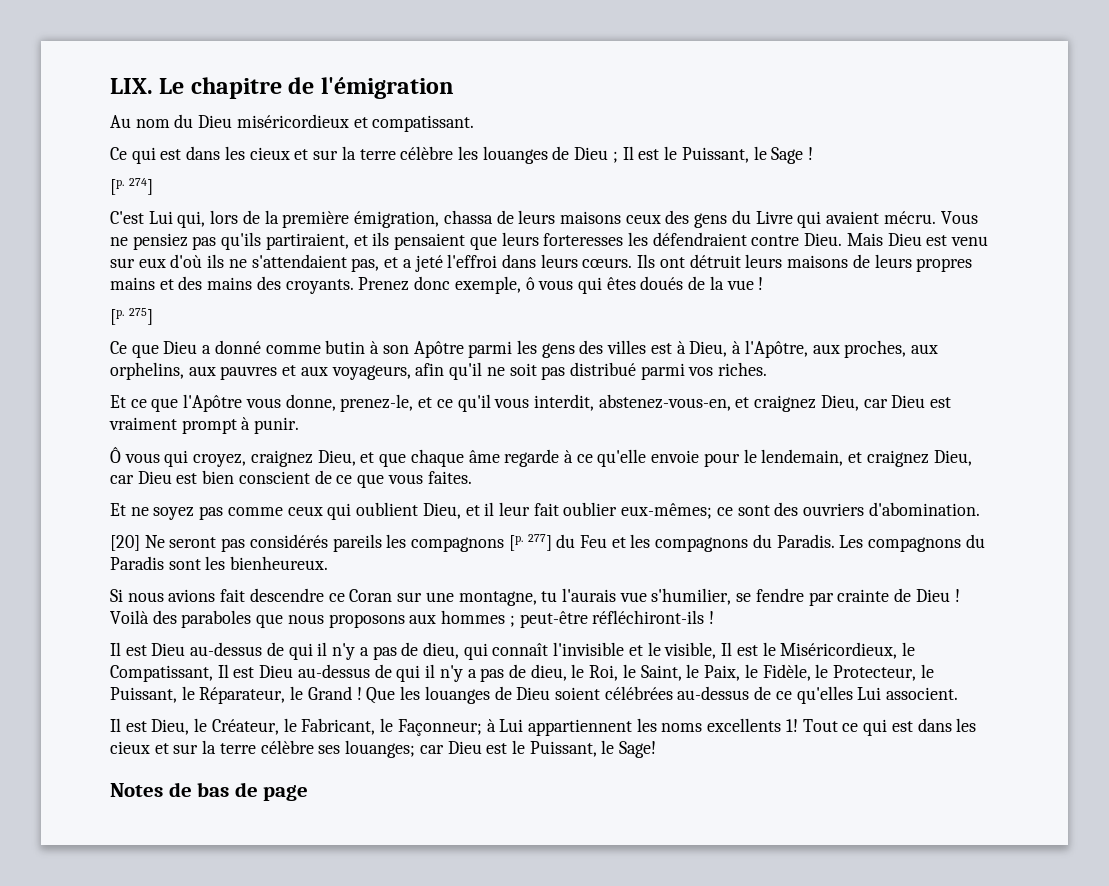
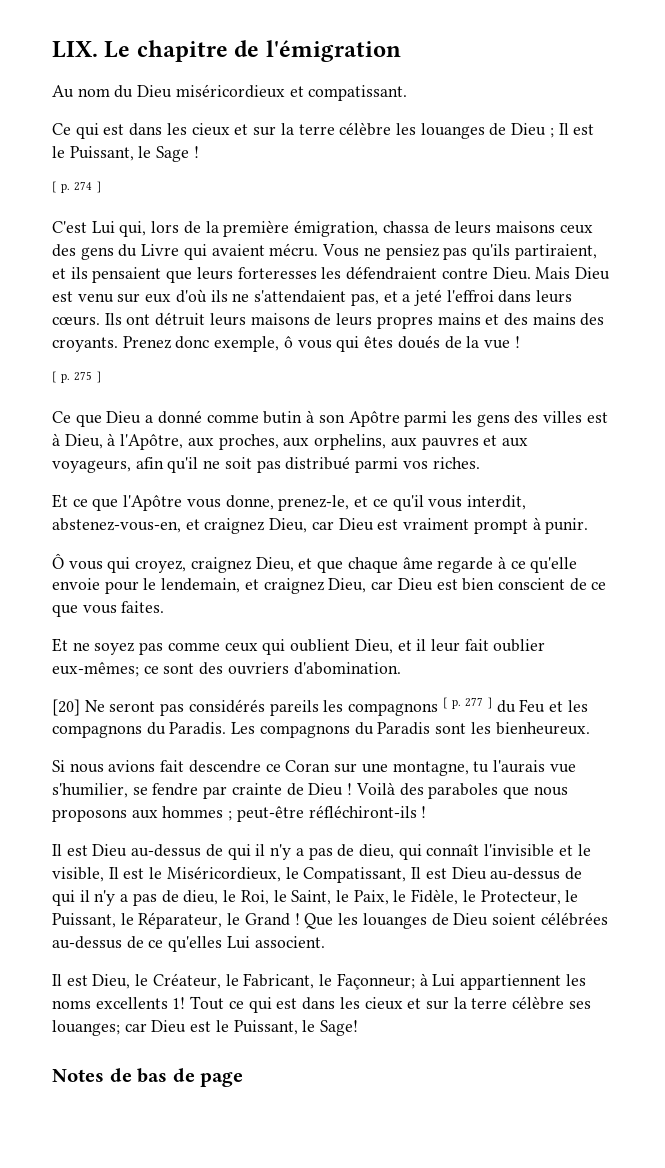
[110,178,153,195] [p. 274] -> [52,181,102,193] [ p. 274 ]
[110,308,153,325] [p. 275] -> [52,371,102,383] [ p. 275 ]
[508,534,552,551] [p. 277] -> [442,697,492,709] [ p. 277 ]

